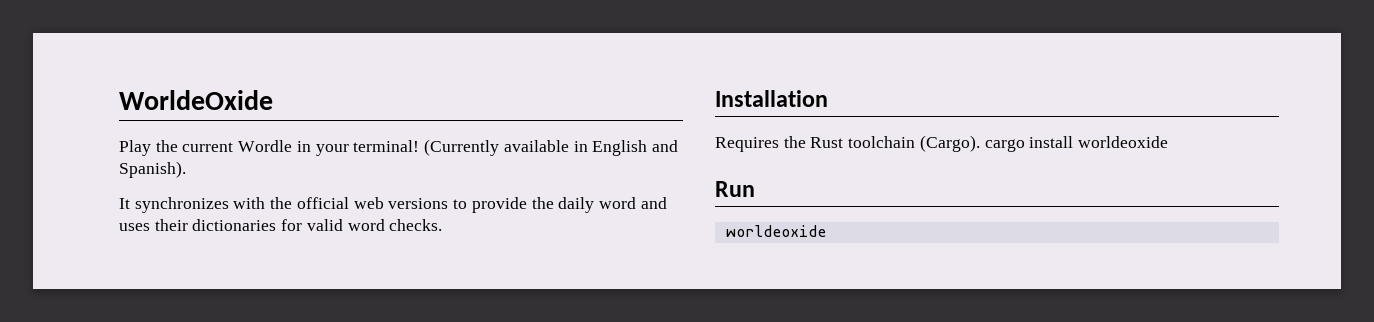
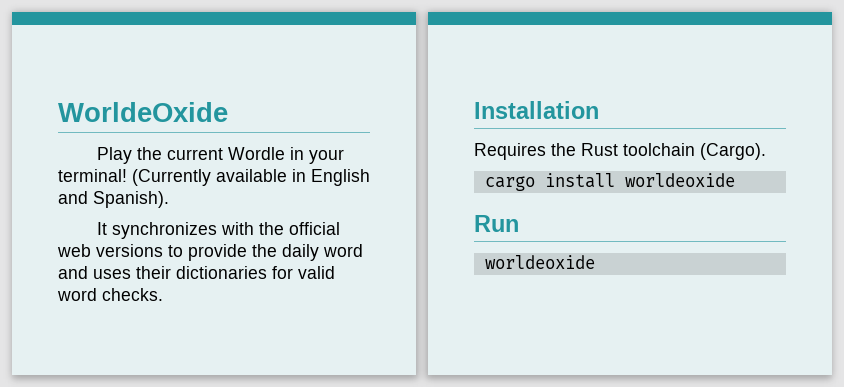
(980, 143) none -> (766, 151) //

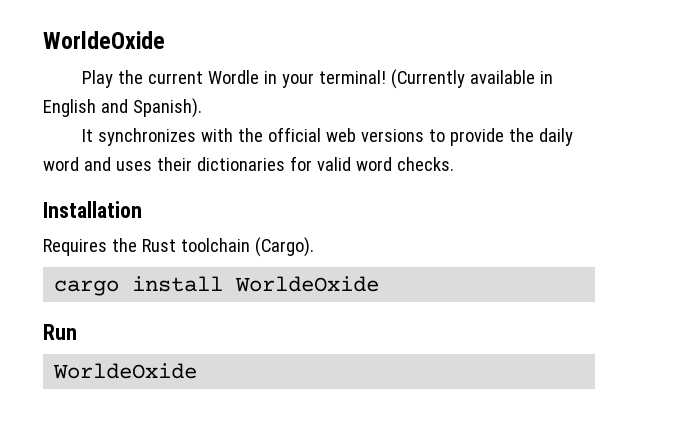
[624,173,735,187] worldeoxide -> [235,276,380,292] WorldeOxide
[484,255,595,269] worldeoxide -> [53,363,198,379] WorldeOxide

